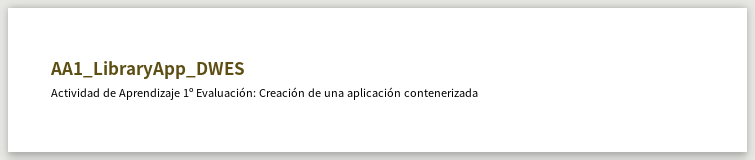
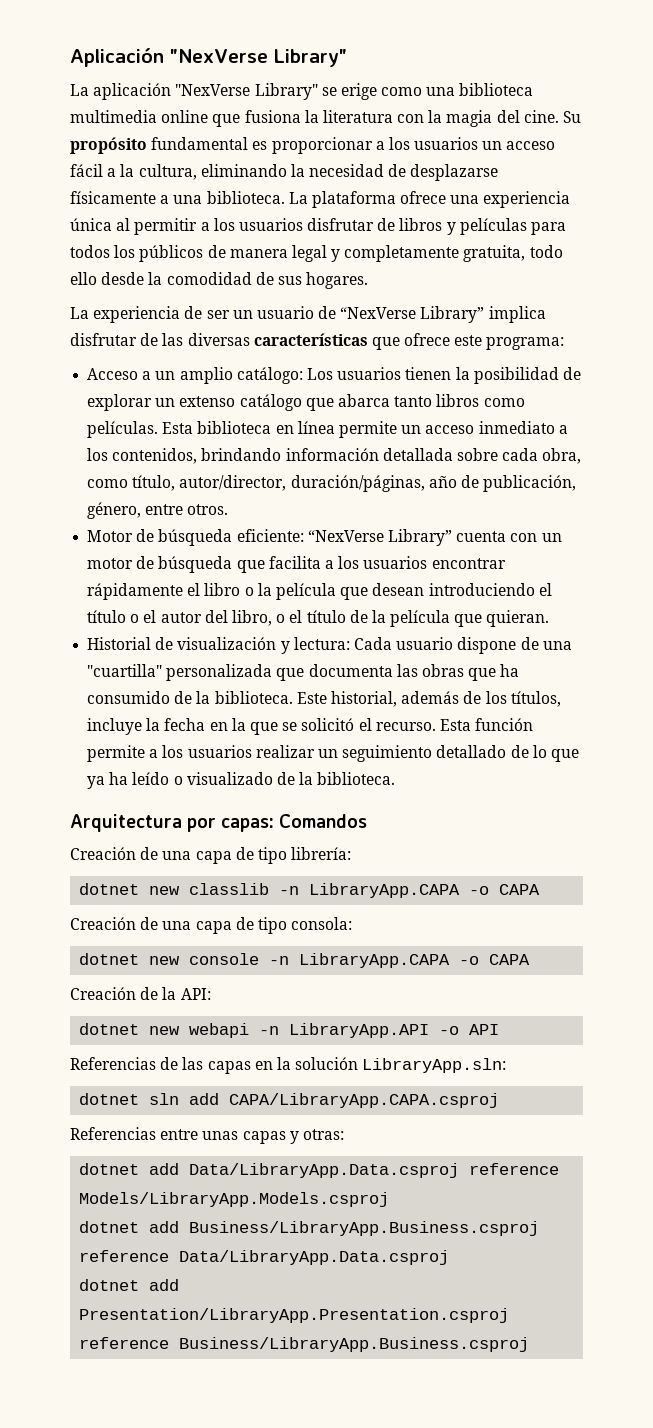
[50,61,245,79] [51,87,478,100] AA1_LibraryApp_DWES // Actividad de Aprendizaje 1º Evaluación: Creación de una aplicación contenerizada -> [70,48,347,67] [70,83,534,100] [70,110,582,127] [70,137,556,154] [70,164,499,181] [70,191,571,208] [70,218,567,235] [70,245,563,262] [70,272,369,289] [70,306,546,323] [70,333,565,350] [87,367,581,384] [87,394,525,411] [87,421,568,438] [87,448,582,464] [87,475,577,492] [87,502,229,519] [87,529,562,546] [87,556,506,573] [87,583,552,600] [87,610,550,627] [87,637,572,654] [87,664,520,681] [87,691,561,707] [87,718,534,735] [87,745,579,762] [87,772,396,789] [70,814,368,832] [70,847,352,864] [79,883,541,898] [70,917,353,934] [79,953,531,968] [70,987,211,1000] [79,1023,500,1038] [70,1057,507,1074] [79,1093,500,1108] [70,1127,344,1144] [79,1163,560,1178] [79,1192,390,1207] [79,1221,540,1236] [79,1250,450,1265] [79,1279,180,1291] [79,1308,510,1323] [79,1337,530,1352] Aplicación "NexVerse Library" // La aplicación "NexVerse Library" se erige como una biblioteca multimedia online que fusiona la literatura con la magia del cine. Su propósito fundamental es proporcionar a los usuarios un acceso fácil a la cultura, eliminando la necesidad de desplazarse físicamente a una biblioteca. La plataforma ofrece una experiencia única al permitir a los usuarios disfrutar de libros y películas para todos los públicos de manera legal y completamente gratuita, todo ello desde la comodidad de sus hogares. // La experiencia de ser un usuario de “NexVerse Library” implica disfrutar de las diversas características que ofrece este programa: // Acceso a un amplio catálogo: Los usuarios tienen la posibilidad de explorar un extenso catálogo que abarca tanto libros como películas. Esta biblioteca en línea permite un acceso inmediato a los contenidos, brindando información detallada sobre cada obra, como título, autor/director, duración/páginas, año de publicación, género, entre otros. // Motor de búsqueda eficiente: “NexVerse Library” cuenta con un motor de búsqueda que facilita a los usuarios encontrar rápidamente el libro o la película que desean introduciendo el título o el autor del libro, o el título de la película que quieran. // Historial de visualización y lectura: Cada usuario dispone de una "cuartilla" personalizada que documenta las obras que ha consumido de la biblioteca. Este historial, además de los títulos, incluye la fecha en la que se solicitó el recurso. Esta función permite a los usuarios realizar un seguimiento detallado de lo que ya ha leído o visualizado de la biblioteca. // Arquitectura por capas: Comandos // Creación de una capa de tipo librería: // dotnet new classlib -n LibraryApp.CAPA -o CAPA // Creación de una capa de tipo consola: // dotnet new console -n LibraryApp.CAPA -o CAPA // Creación de la API: // dotnet new webapi -n LibraryApp.API -o API // Referencias de las capas en la solución LibraryApp.sln: // dotnet sln add CAPA/LibraryApp.CAPA.csproj // Referencias entre unas capas y otras: // dotnet add Data/LibraryApp.Data.csproj reference Models/LibraryApp.Models.csproj // dotnet add Business/LibraryApp.Business.csproj reference Data/LibraryApp.Data.csproj // dotnet add Presentation/LibraryApp.Presentation.csproj reference Business/LibraryApp.Business.csproj

